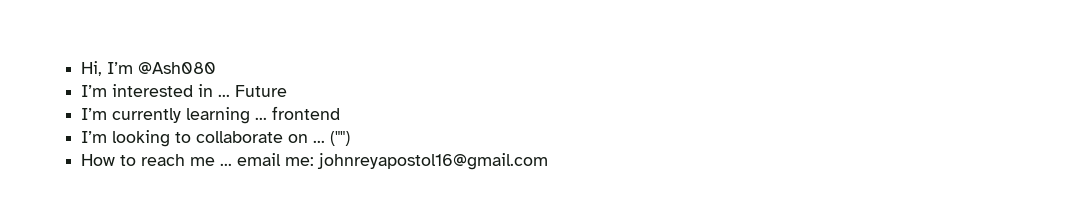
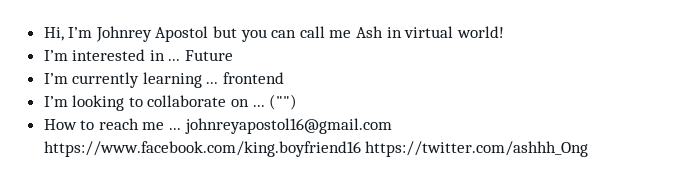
[138,62,217,74] @Ash080 -> [95,26,504,42] Johnrey Apostol but you can call me Ash in virtual world!
[237,153,549,170] email me: johnreyapostol16@gmail.com -> [184,118,392,134] [43,141,589,157] johnreyapostol16@gmail.com https://www.facebook.com/king.boyfriend16 https://twitter.com/ashhh_Ong

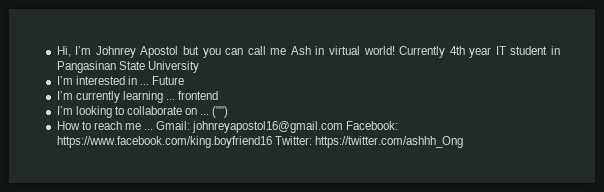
(504, 32) none -> [399,46,560,58] [56,61,199,73] Currently 4th year IT student in Pangasinan State University
[184,118,392,134] [43,141,361,157] johnreyapostol16@gmail.com https://www.facebook.com/king.boyfriend16 -> [156,121,399,133] [56,136,312,148] Gmail: johnreyapostol16@gmail.com Facebook: https://www.facebook.com/king.boyfriend16 Twitter:

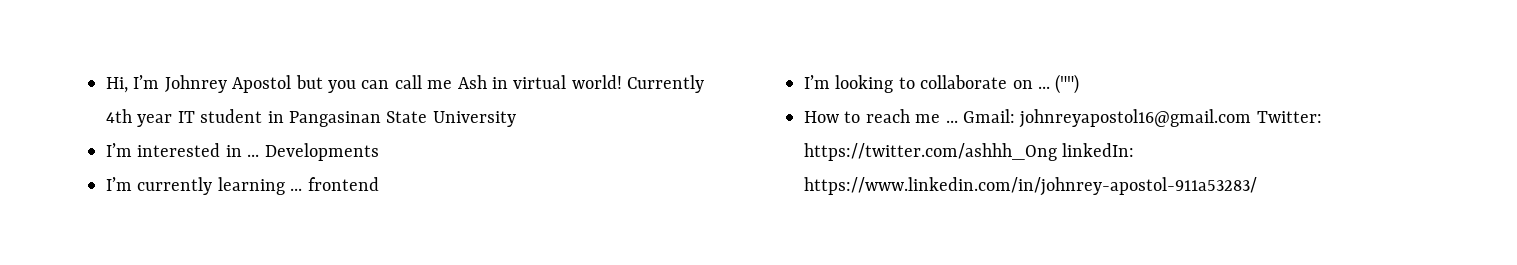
[152,76,185,85] Future -> [264,143,379,161] Developments
[346,121,399,130] [56,136,463,148] Facebook: https://www.facebook.com/king.boyfriend16 Twitter: https://twitter.com/ashhh_Ong -> [1256,111,1322,123] [804,143,1135,161] [804,177,1257,196] Twitter: https://twitter.com/ashhh_Ong linkedIn: https://www.linkedin.com/in/johnrey-apostol-911a53283/

